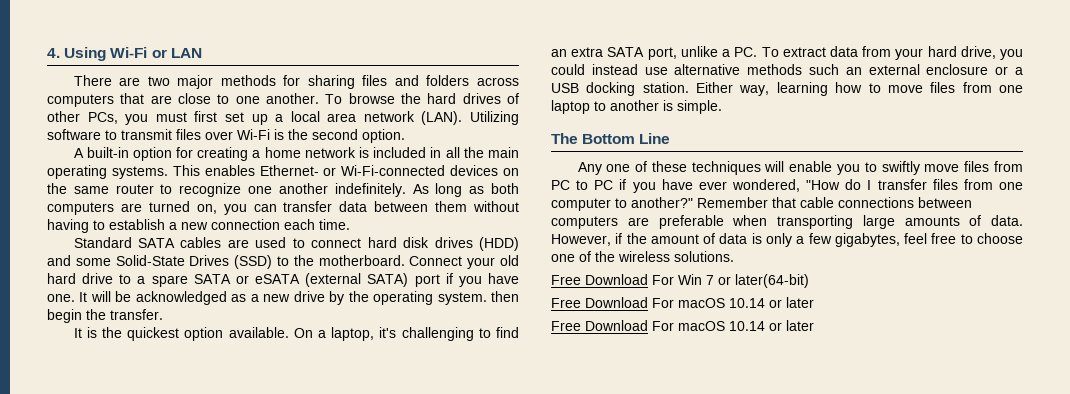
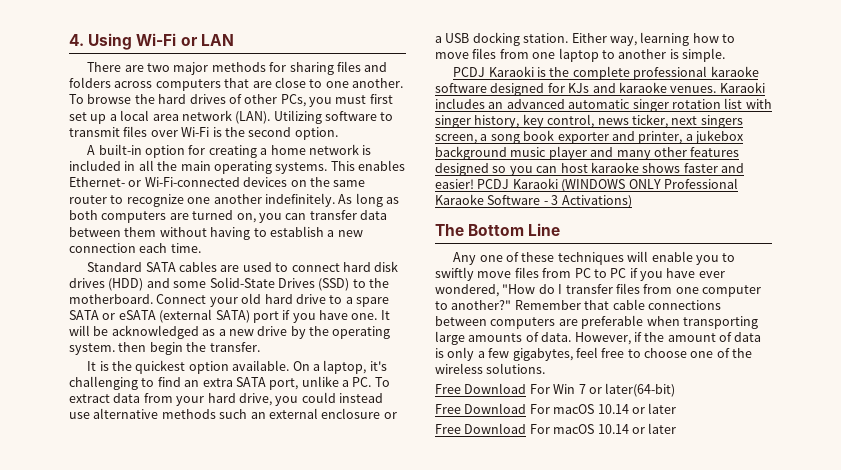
(722, 107) none -> [453,66,759,80] [435,82,765,96] [435,98,772,112] [435,114,743,128] [435,130,744,144] [435,146,740,160] [435,162,744,176] [435,178,738,192] [435,194,632,208] // PCDJ Karaoki is the complete professional karaoke software designed for KJs and karaoke venues. Karaoki includes an advanced automatic singer rotation list with singer history, key control, news ticker, next singers screen, a song book exporter and printer, a jukebox background music player and many other features designed so you can host karaoke shows faster and easier! PCDJ Karaoki (WINDOWS ONLY Professional Karaoke Software - 3 Activations)

